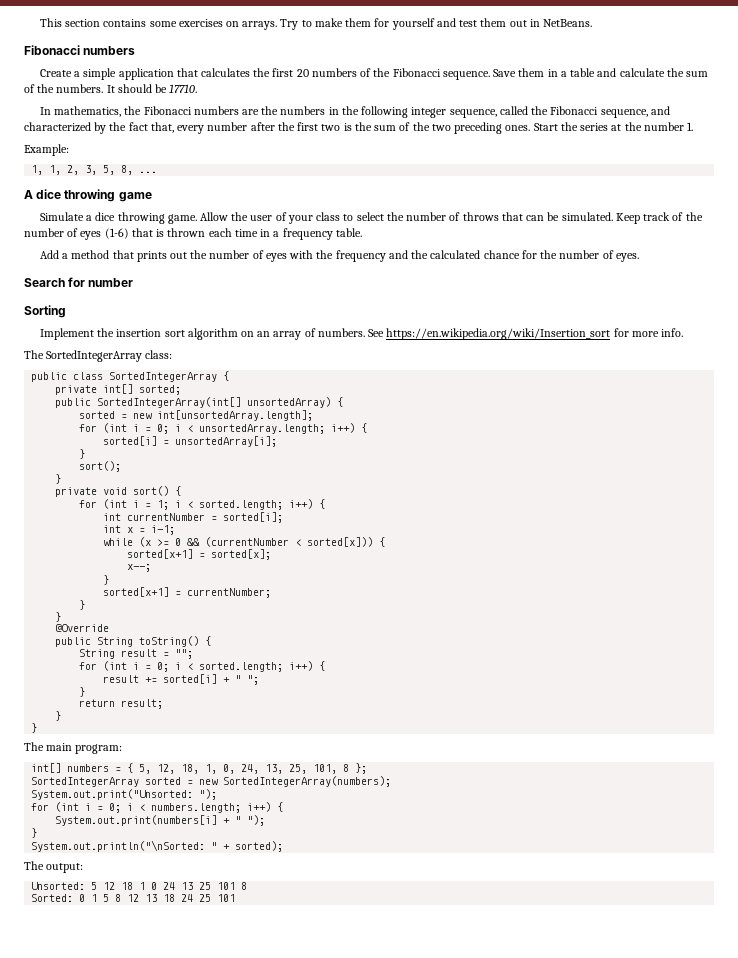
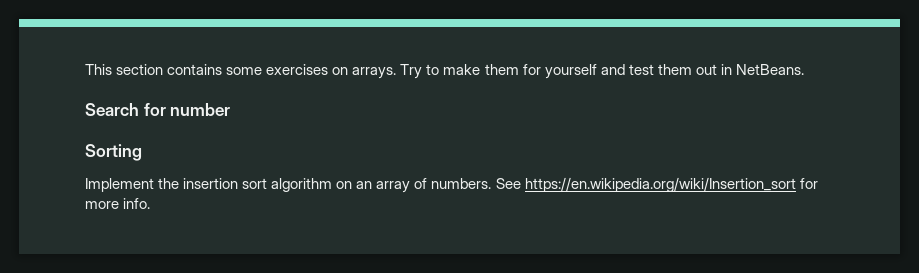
[24,45,136,55] [39,68,709,80] [24,84,198,93] [39,106,670,118] [24,122,694,134] [24,144,69,156] [31,165,158,175] [24,189,152,202] [39,212,703,224] [24,228,362,240] [39,250,639,262] // Fibonacci numbers // Create a simple application that calculates the first 20 numbers of the Fibonacci sequence. Save them in a table and calculate the sum of the numbers. It should be 17710. // In mathematics, the Fibonacci numbers are the numbers in the following integer sequence, called the Fibonacci sequence, and characterized by the fact that, every number after the first two is the sum of the two preceding ones. Start the series at the number 1. // Example: // 1, 1, 2, 3, 5, 8, ... // A dice throwing game // Simulate a dice throwing game. Allow the user of your class to select the number of throws that can be simulated. Keep track of the number of eyes (1-6) that is thrown each time in a frequency table. // Add a method that prints out the number of eyes with the frequency and the calculated chance for the number of eyes. -> (804, 69) none
[24,350,173,362] [31,371,230,382] [55,384,182,395] [55,397,344,408] [79,410,314,421] [79,423,368,434] [103,436,278,447] [79,449,86,459] [79,461,122,472] [55,474,62,484] [55,486,182,497] [79,499,326,510] [103,512,284,523] [103,525,176,535] [103,537,386,547] [127,549,272,560] [127,564,152,572] [103,575,110,585] [103,587,272,598] [79,600,86,610] [55,612,62,622] [55,624,110,632] [55,636,212,647] [79,649,194,659] [79,661,326,672] [103,674,260,685] [79,687,86,697] [79,699,164,709] [55,711,62,721] [31,723,38,733] [24,742,123,754] [31,763,368,774] [31,776,392,787] [31,789,218,800] [31,802,284,813] [55,815,266,826] [31,828,38,838] [31,840,284,852] [24,861,84,873] [31,882,248,890] [31,894,236,902] // The SortedIntegerArray class: // public class SortedIntegerArray { // private int[] sorted; // public SortedIntegerArray(int[] unsortedArray) { // sorted = new int[unsortedArray.length]; // for (int i = 0; i < unsortedArray.length; i++) { // sorted[i] = unsortedArray[i]; // } // sort(); // } // private void sort() { // for (int i = 1; i < sorted.length; i++) { // int currentNumber = sorted[i]; // int x = i-1; // while (x >= 0 && (currentNumber < sorted[x])) { // sorted[x+1] = sorted[x]; // x--; // } // sorted[x+1] = currentNumber; // } // } // @Override // public String toString() { // String result = ""; // for (int i = 0; i < sorted.length; i++) { // result += sorted[i] + " "; // } // return result; // } // } // The main program: // int[] numbers = { 5, 12, 18, 1, 0, 24, 13, 25, 101, 8 }; // SortedIntegerArray sorted = new SortedIntegerArray(numbers); // System.out.print("Unsorted: "); // for (int i = 0; i < numbers.length; i++) { // System.out.print(numbers[i] + " "); // } // System.out.println("\nSorted: " + sorted); // The output: // Unsorted: 5 12 18 1 0 24 13 25 101 8 // Sorted: 0 1 5 8 12 13 18 24 25 101 -> (151, 203) none

